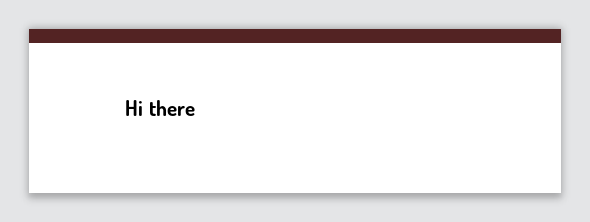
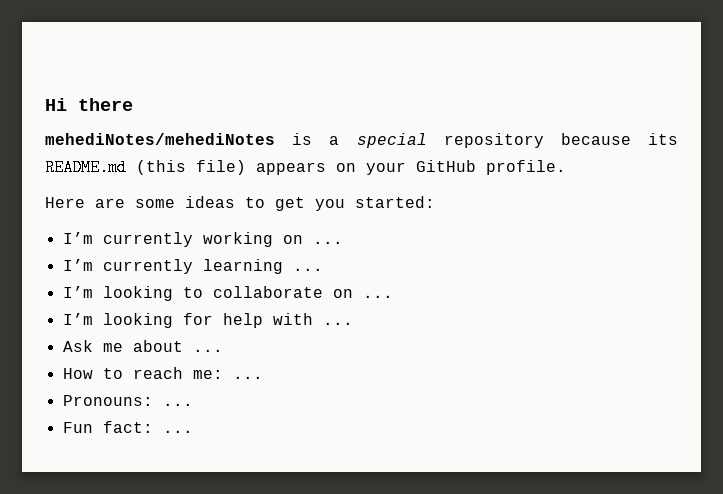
(195, 108) none -> [45,133,678,148] [45,159,566,176] [45,196,435,211] [62,232,343,247] [62,259,323,274] [62,286,393,301] [62,313,353,328] [62,340,223,352] [62,367,263,379] [62,395,193,406] [62,421,193,433] // mehediNotes/mehediNotes is a special repository because its README.md (this file) appears on your GitHub profile. // Here are some ideas to get you started: // I’m currently working on ... // I’m currently learning ... // I’m looking to collaborate on ... // I’m looking for help with ... // Ask me about ... // How to reach me: ... // Pronouns: ... // Fun fact: ...

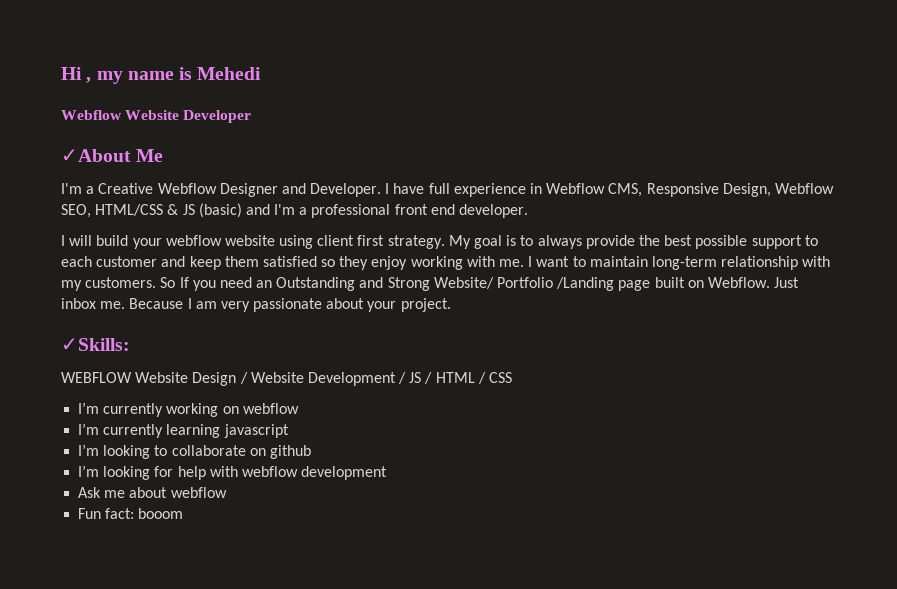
[78,98,133,111] [45,133,678,148] [45,159,566,176] [45,196,435,211] there // mehediNotes/mehediNotes is a special repository because its README.md (this file) appears on your GitHub profile. // Here are some ideas to get you started: -> [86,67,262,84] [61,110,252,123] [61,149,164,162] [61,183,834,197] [61,203,529,218] [61,235,818,249] [61,256,831,270] [61,277,800,291] [61,298,451,312] [61,338,130,351] [61,372,513,386] , my name is Mehedi // Webflow Website Developer // ✓About Me // I'm a Creative Webflow Designer and Developer. I have full experience in Webflow CMS, Responsive Design, Webflow SEO, HTML/CSS & JS (basic) and I'm a professional front end developer. // I will build your webflow website using client first strategy. My goal is to always provide the best possible support to each customer and keep them satisfied so they enjoy working with me. I want to maintain long-term relationship with my customers. So If you need an Outstanding and Strong Website/ Portfolio /Landing page built on Webflow. Just inbox me. Because I am very passionate about your project. // ✓Skills: // WEBFLOW Website Design / Website Development / JS / HTML / CSS
[312,241,343,244] ... -> [242,403,299,414] webflow
[292,268,323,271] ... -> [223,424,289,438] javascript
[362,295,393,298] ... -> [269,445,311,459] github
[322,322,353,325] ... -> [241,466,388,480] webflow development
[192,349,223,352] [62,367,263,379] [62,395,193,406] ... // How to reach me: ... // Pronouns: ... -> [170,487,227,498] webflow
[162,430,193,433] ... -> [138,508,184,519] booom

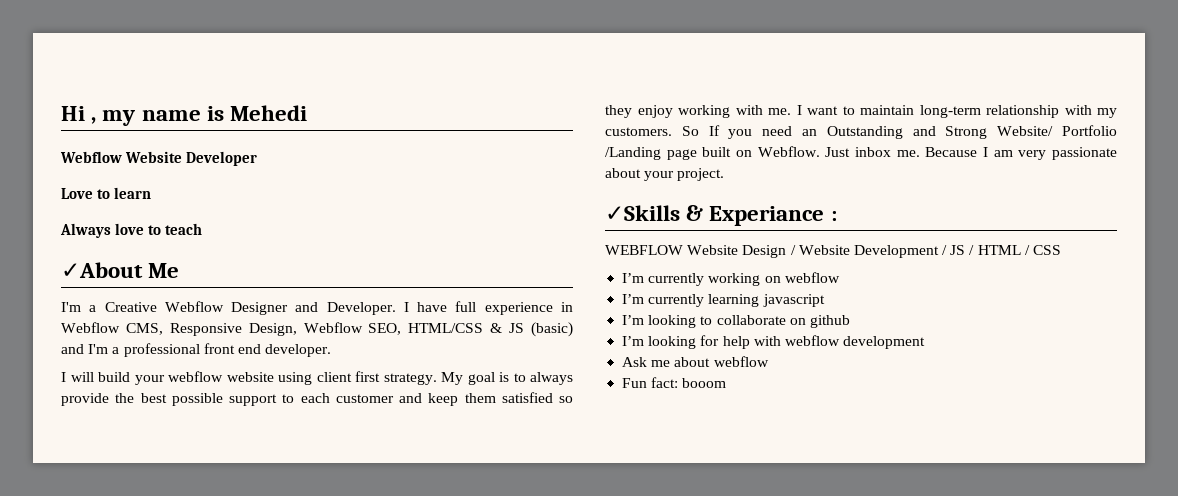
(252, 116) none -> [61,187,152,199] [60,223,203,238] // Love to learn // Always love to teach
[61,338,130,351] ✓Skills: -> [605,205,837,226] ✓Skills & Experiance :

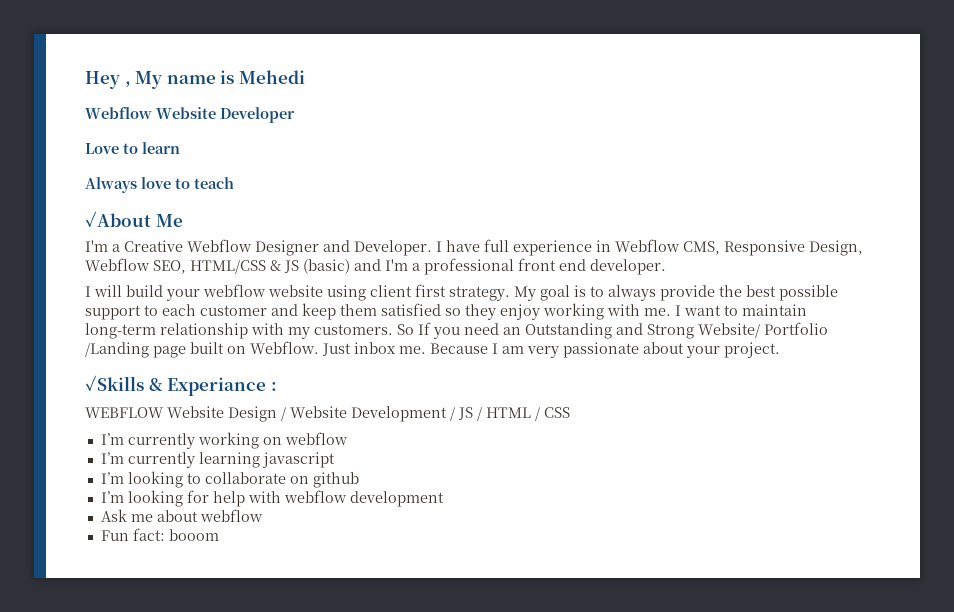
[61,106,136,126] Hi , my -> [85,71,163,89] Hey , My

